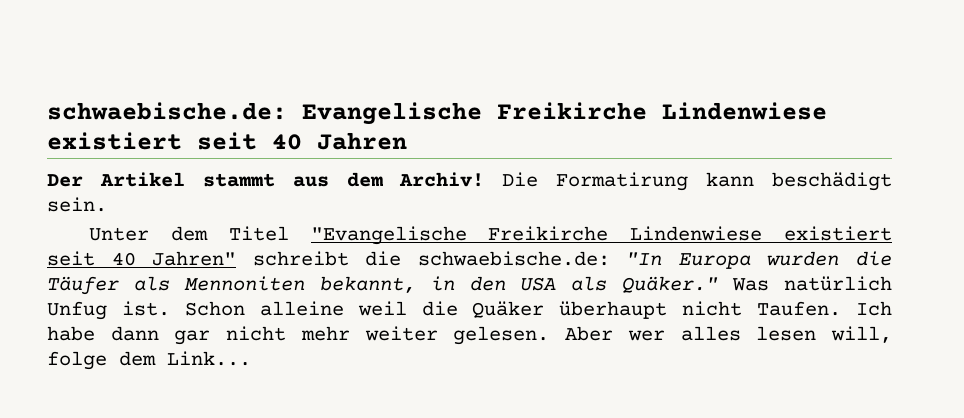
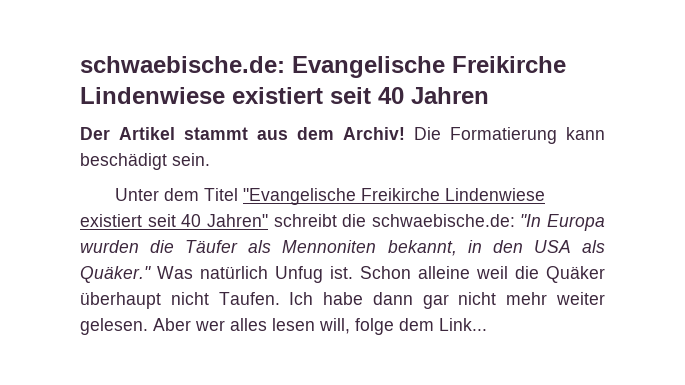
[556,172,689,191] Formatirung -> [450,127,557,144] Formatierung

